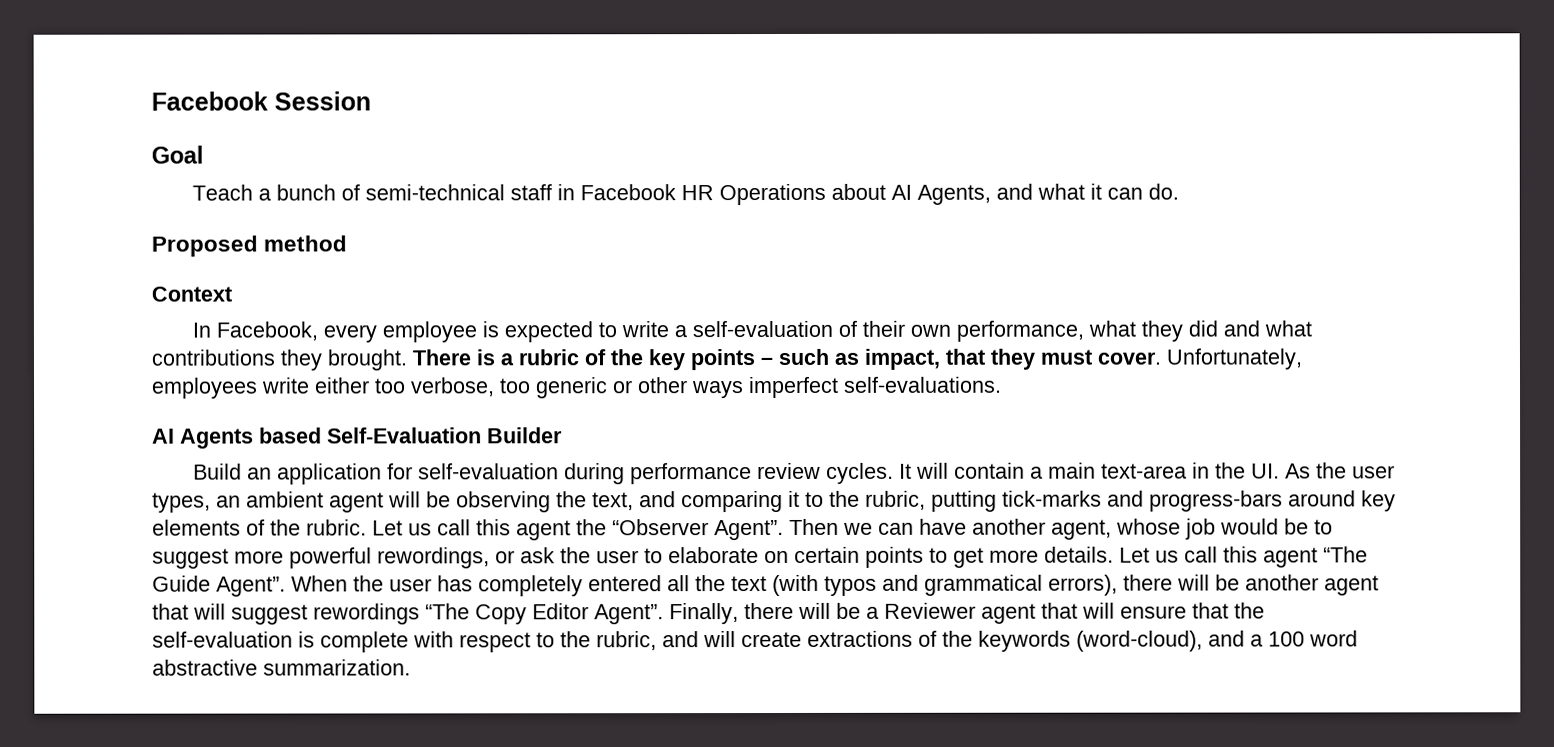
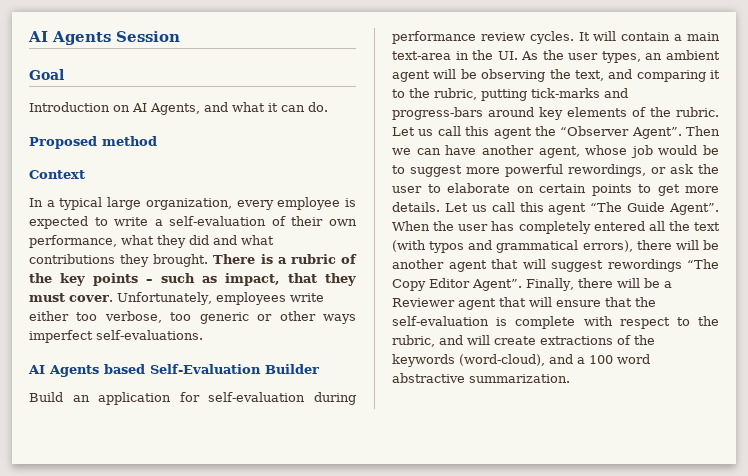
[151,91,268,111] Facebook -> [28,31,111,45] AI Agents
[192,183,887,206] Teach a bunch of semi-technical staff in Facebook HR Operations about -> [29,102,130,112] Introduction on
[216,321,319,341] Facebook, -> [46,197,232,210] a typical large organization,

